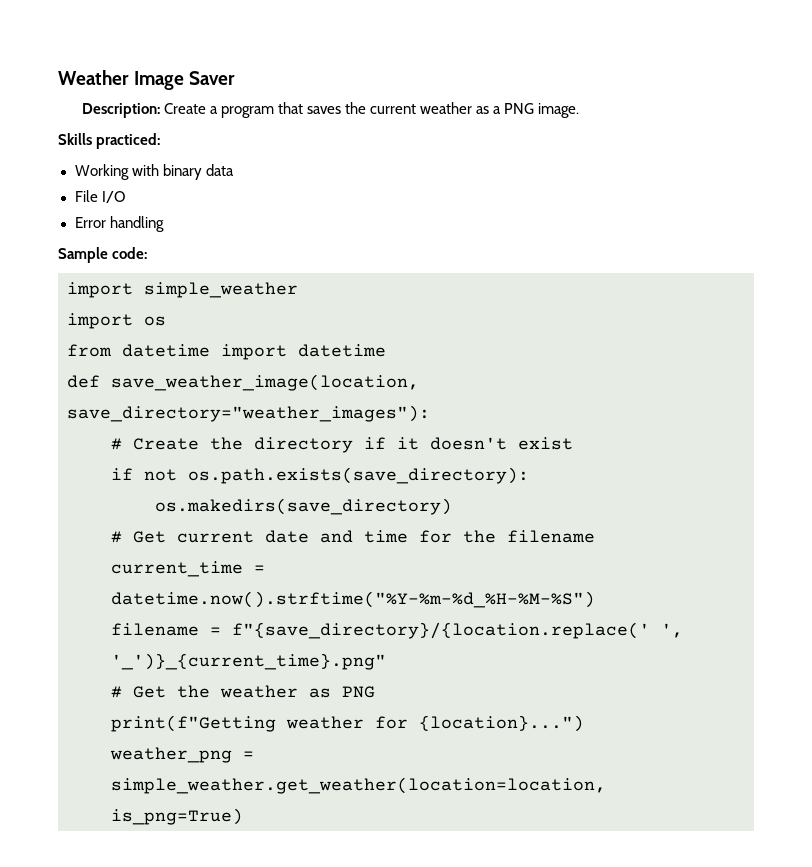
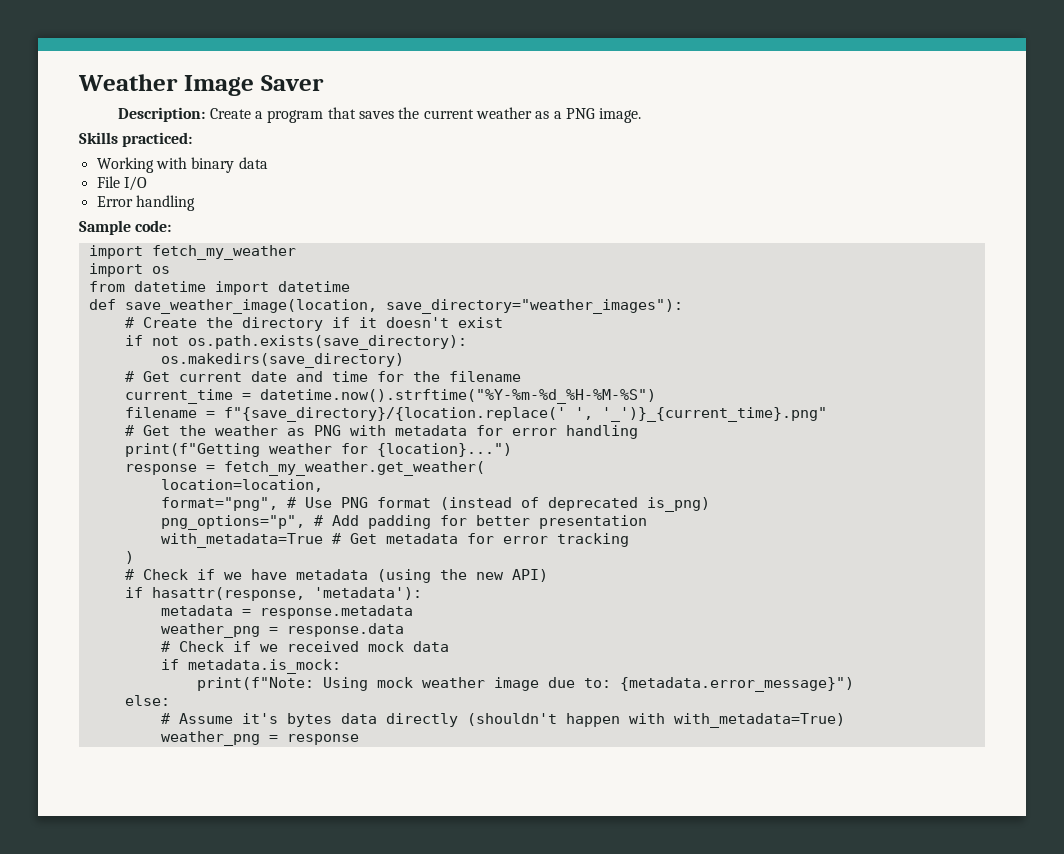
[144,282,298,298] simple_weather -> [151,245,296,260] fetch_my_weather
(375, 692) none -> [349,425,638,439] with metadata for error handling
[110,747,254,763] [111,777,606,794] [111,808,243,825] weather_png = simple_weather.get_weather(location=location, is_png=True) -> [124,461,485,476] [160,479,323,492] [160,497,710,512] [160,515,647,530] [160,533,629,548] [124,551,134,564] [124,569,548,583] [124,587,422,601] [160,605,413,619] [160,623,404,638] [160,641,449,652] [160,659,341,674] [196,677,854,692] [124,695,170,706] [160,713,845,728] [160,731,359,746] response = fetch_my_weather.get_weather( // location=location, // format="png", # Use PNG format (instead of deprecated is_png) // png_options="p", # Add padding for better presentation // with_metadata=True # Get metadata for error tracking // ) // # Check if we have metadata (using the new API) // if hasattr(response, 'metadata'): // metadata = response.metadata // weather_png = response.data // # Check if we received mock data // if metadata.is_mock: // print(f"Note: Using mock weather image due to: {metadata.error_message}") // else: // # Assume it's bytes data directly (shouldn't happen with with_metadata=True) // weather_png = response

